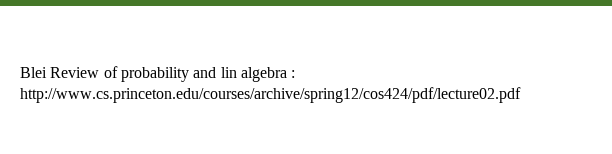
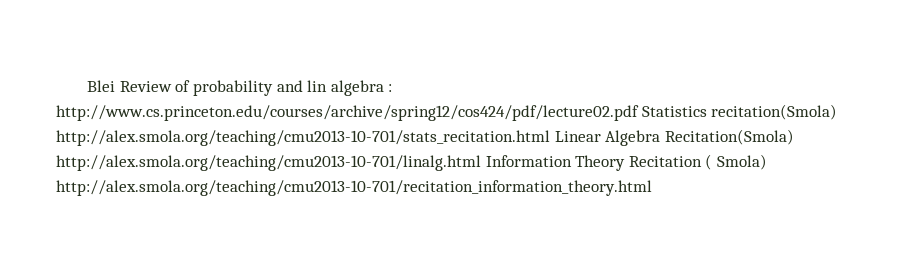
(521, 95) none -> [641,104,838,120] [56,129,794,146] [56,154,767,171] [56,180,652,196] Statistics recitation(Smola) http://alex.smola.org/teaching/cmu2013-10-701/stats_recitation.html Linear Algebra Recitation(Smola) http://alex.smola.org/teaching/cmu2013-10-701/linalg.html Information Theory Recitation ( Smola) http://alex.smola.org/teaching/cmu2013-10-701/recitation_information_theory.html

